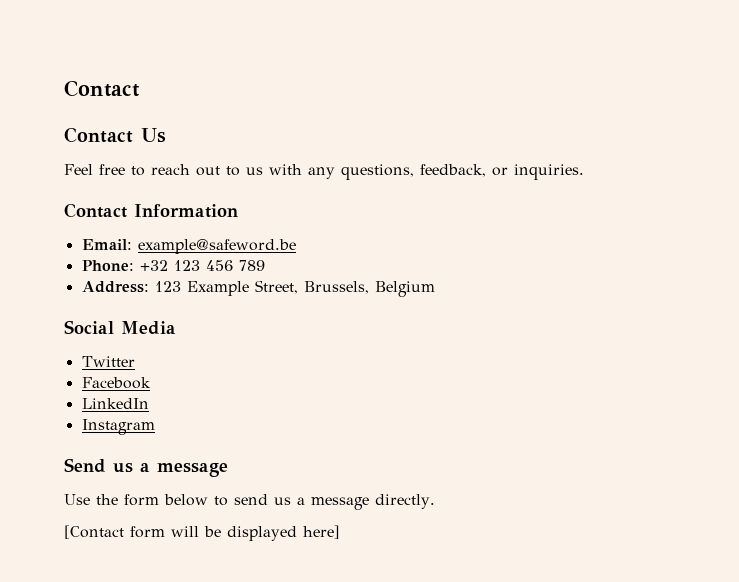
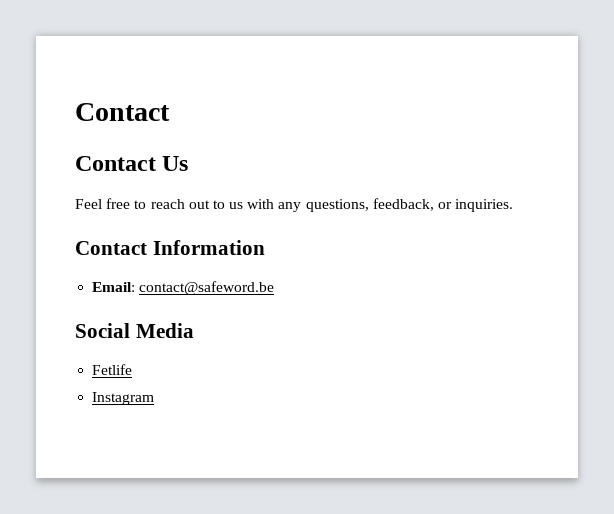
[137,239,296,254] [81,260,265,271] [81,280,435,297] [64,320,176,335] [81,356,135,367] [81,377,151,389] [81,398,149,409] [81,419,155,435] [64,458,228,477] [64,494,435,510] [64,525,340,541] example@safeword.be // Phone: +32 123 456 789 // Address: 123 Example Street, Brussels, Belgium // Social Media // Twitter // Facebook // LinkedIn // Instagram // Send us a message // Use the form below to send us a message directly. // [Contact form will be displayed here] -> [139,281,275,295] [75,323,194,338] [92,364,133,375] [92,392,155,405] contact@safeword.be // Social Media // Fetlife // Instagram

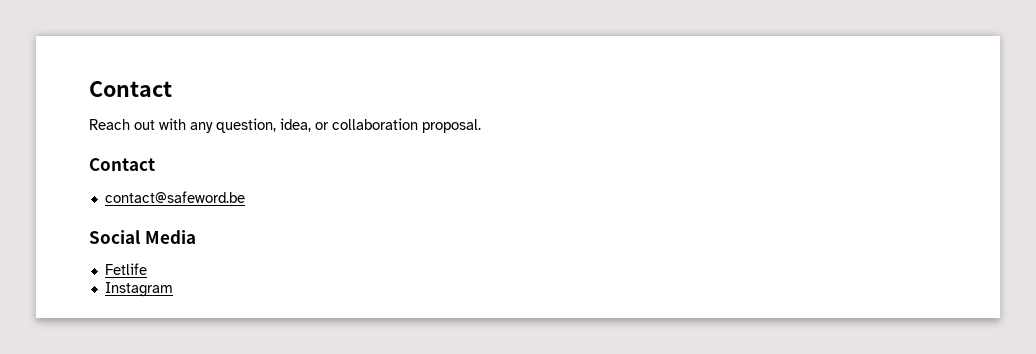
[75,103,170,121] [75,156,189,171] [75,198,514,212] [75,240,265,255] [92,282,136,292] Contact // Contact Us // Feel free to reach out to us with any questions, feedback, or inquiries. // Contact Information // Email: -> [89,81,172,97] [89,118,481,133] [89,158,155,171] Contact // Reach out with any question, idea, or collaboration proposal. // Contact //

